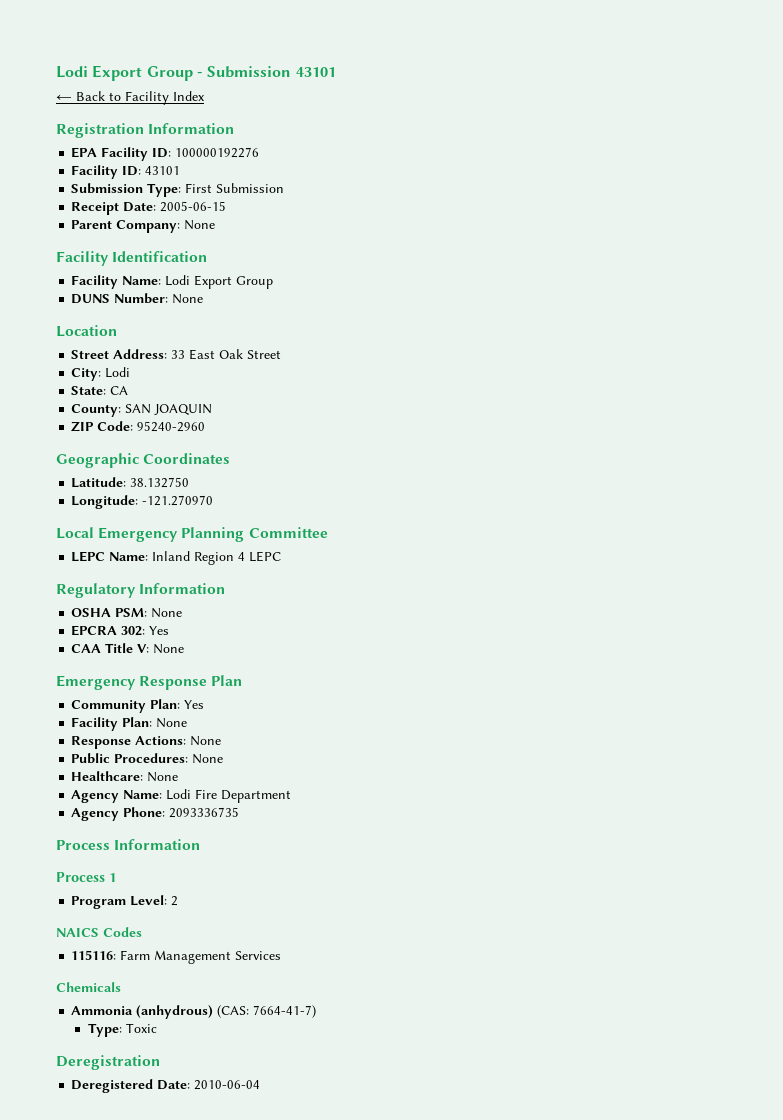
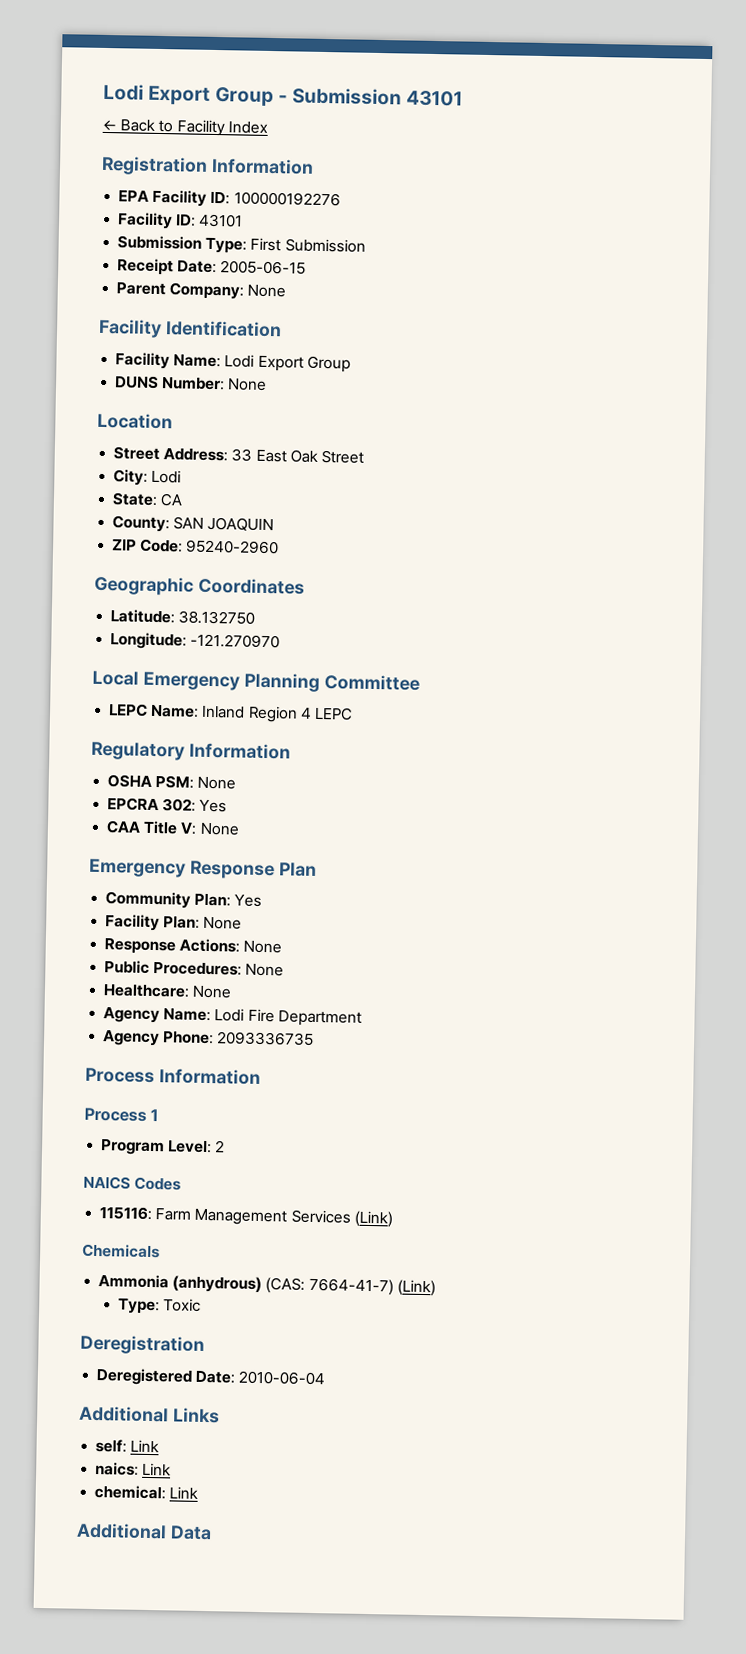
(282, 955) none -> [353,1210,393,1228] (Link)
(317, 1011) none -> [396,1279,436,1297] (Link)
(261, 1085) none -> [79,1405,220,1424] [95,1439,160,1453] [95,1462,172,1476] [94,1485,199,1500] [76,1522,212,1541] // Additional Links // self: Link // naics: Link // chemical: Link // Additional Data

